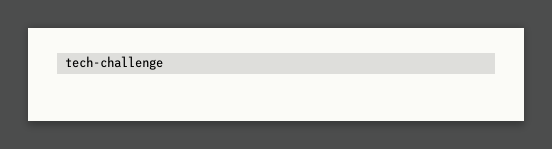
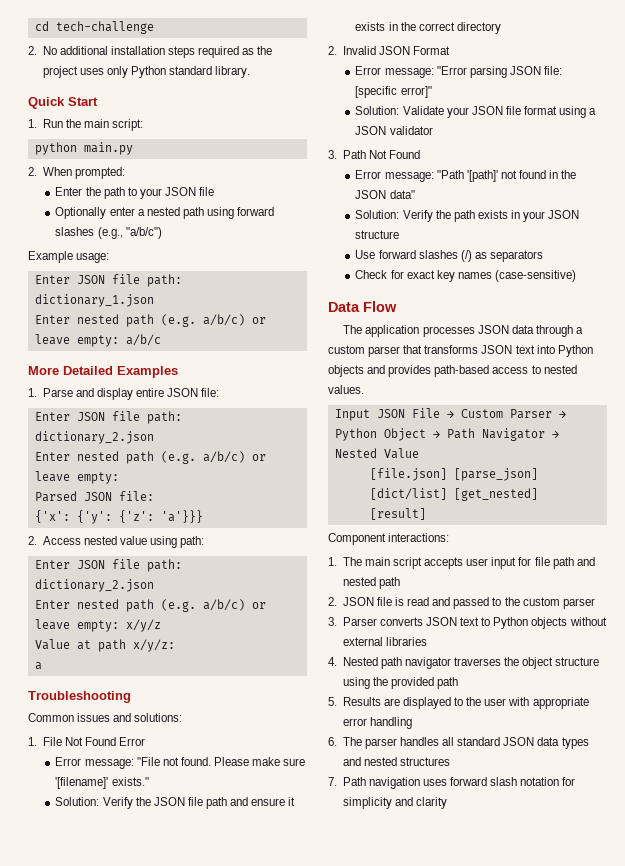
(64, 63) none -> [34,21,49,31] cd
(163, 63) none -> [28,46,273,58] [42,66,251,78] [28,97,98,109] [28,119,144,131] [34,142,133,155] [28,167,125,179] [55,187,215,199] [55,207,275,219] [55,227,162,239] [28,251,110,263] [34,274,182,287] [34,294,154,307] [34,314,266,327] [34,334,161,347] [28,366,178,378] [28,388,220,400] [34,411,182,424] [34,431,154,444] [34,451,266,464] [34,471,119,484] [34,491,154,502] [34,510,203,524] [28,536,205,548] [34,559,182,572] [34,579,154,592] [34,599,266,612] [34,619,161,632] [34,639,175,652] [34,662,42,670] [28,691,131,703] [28,713,183,722] [28,737,146,746] [55,757,306,769] [55,777,149,789] [55,797,296,809] [355,22,501,34] [328,46,450,55] [355,66,562,78] [355,86,432,98] [355,106,597,118] [355,126,433,135] [328,150,420,159] [355,170,577,182] [355,190,415,199] [355,210,580,222] [355,230,400,239] [355,250,543,262] [355,270,576,282] [328,301,397,312] [343,325,583,337] [328,345,593,357] [328,365,577,377] [328,385,364,394] [334,408,566,421] [334,428,559,441] [334,448,419,459] [369,468,538,481] [369,488,538,501] [369,508,426,520] [328,533,450,545] [328,557,595,569] [342,577,400,589] [328,597,595,609] [328,617,607,629] [342,637,427,646] [328,657,600,669] [342,677,459,689] [328,697,589,709] [342,717,412,729] [328,737,589,749] [342,757,450,766] [328,777,576,789] [342,797,447,809] // 2. No additional installation steps required as the project uses only Python standard library. // Quick Start // 1. Run the main script: // python main.py // 2. When prompted: // Enter the path to your JSON file // Optionally enter a nested path using forward slashes (e.g., "a/b/c") // Example usage: // Enter JSON file path: dictionary_1.json // Enter nested path (e.g. a/b/c) or leave empty: a/b/c // More Detailed Examples // 1. Parse and display entire JSON file: // Enter JSON file path: dictionary_2.json // Enter nested path (e.g. a/b/c) or leave empty: // Parsed JSON file: // {'x': {'y': {'z': 'a'}}} // 2. Access nested value using path: // Enter JSON file path: dictionary_2.json // Enter nested path (e.g. a/b/c) or leave empty: x/y/z // Value at path x/y/z: // a // Troubleshooting // Common issues and solutions: // 1. File Not Found Error // Error message: "File not found. Please make sure '[filename]' exists." // Solution: Verify the JSON file path and ensure it exists in the correct directory // 2. Invalid JSON Format // Error message: "Error parsing JSON file: [specific error]" // Solution: Validate your JSON file format using a JSON validator // 3. Path Not Found // Error message: "Path '[path]' not found in the JSON data" // Solution: Verify the path exists in your JSON structure // Use forward slashes (/) as separators // Check for exact key names (case-sensitive) // Data Flow // The application processes JSON data through a custom parser that transforms JSON text into Python objects and provides path-based access to nested values. // Input JSON File → Custom Parser → Python Object → Path Navigator → Nested Value // [file.json] [parse_json] [dict/list] [get_nested] [result] // Component interactions: // 1. The main script accepts user input for file path and nested path // 2. JSON file is read and passed to the custom parser // 3. Parser converts JSON text to Python objects without external libraries // 4. Nested path navigator traverses the object structure using the provided path // 5. Results are displayed to the user with appropriate error handling // 6. The parser handles all standard JSON data types and nested structures // 7. Path navigation uses forward slash notation for simplicity and clarity

